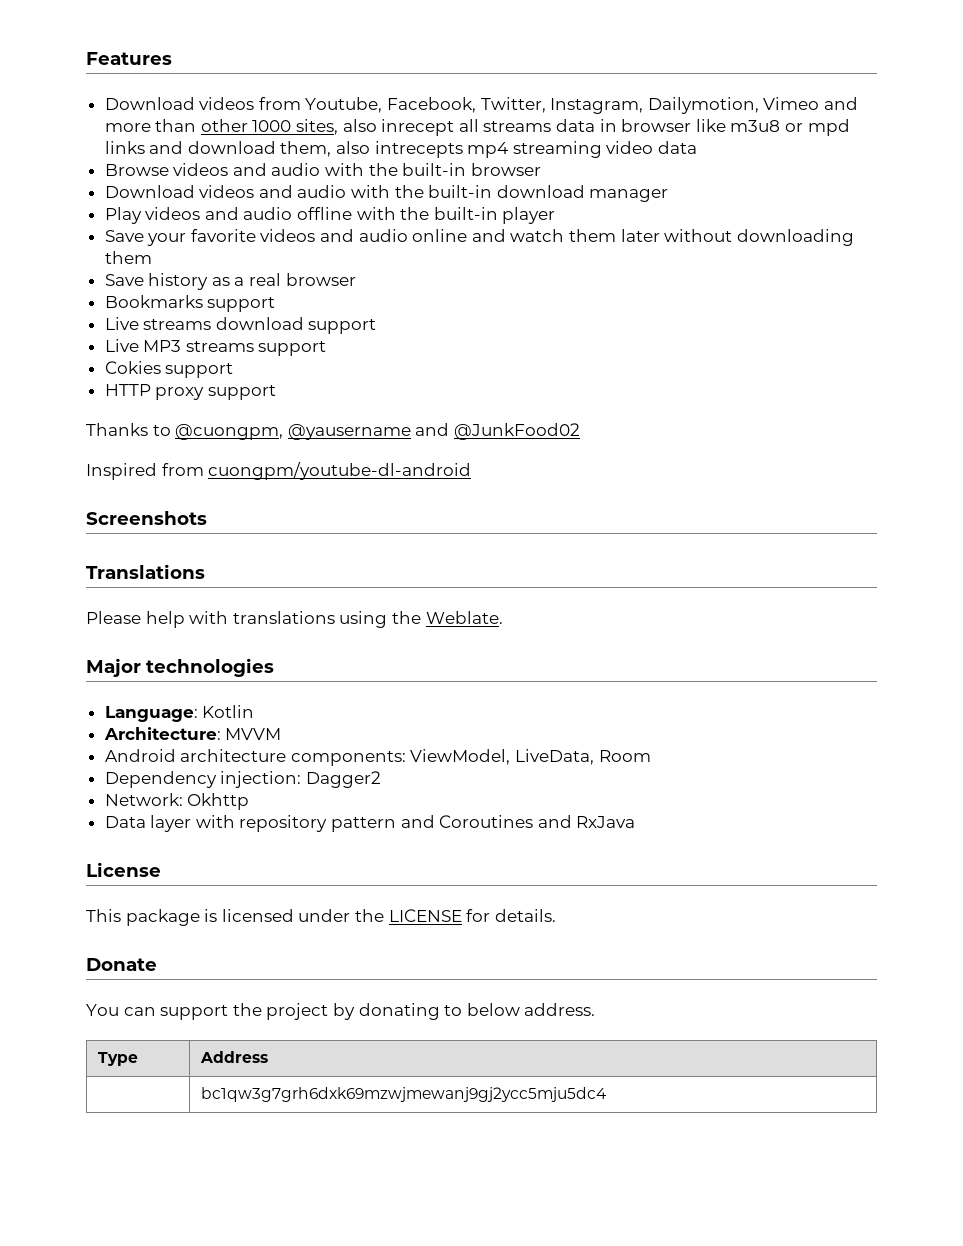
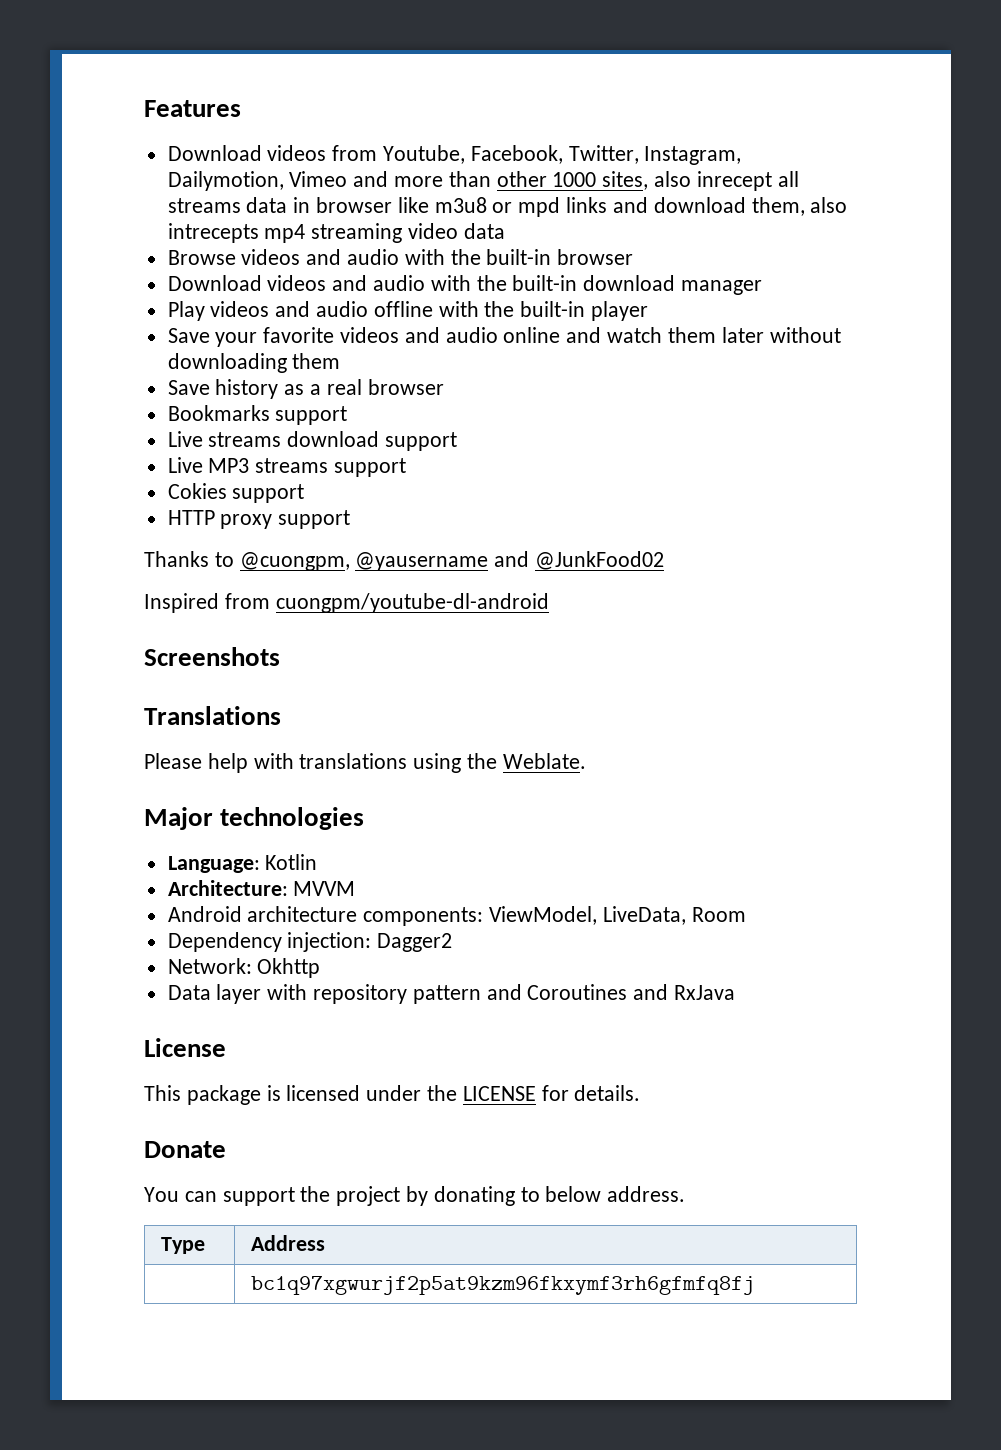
[200,1087,607,1102] bc1qw3g7grh6dxk69mzwjmewanj9gj2ycc5mju5dc4 -> [250,1276,755,1295] bc1q97xgwurjf2p5at9kzm96fkxymf3rh6gfmfq8fj

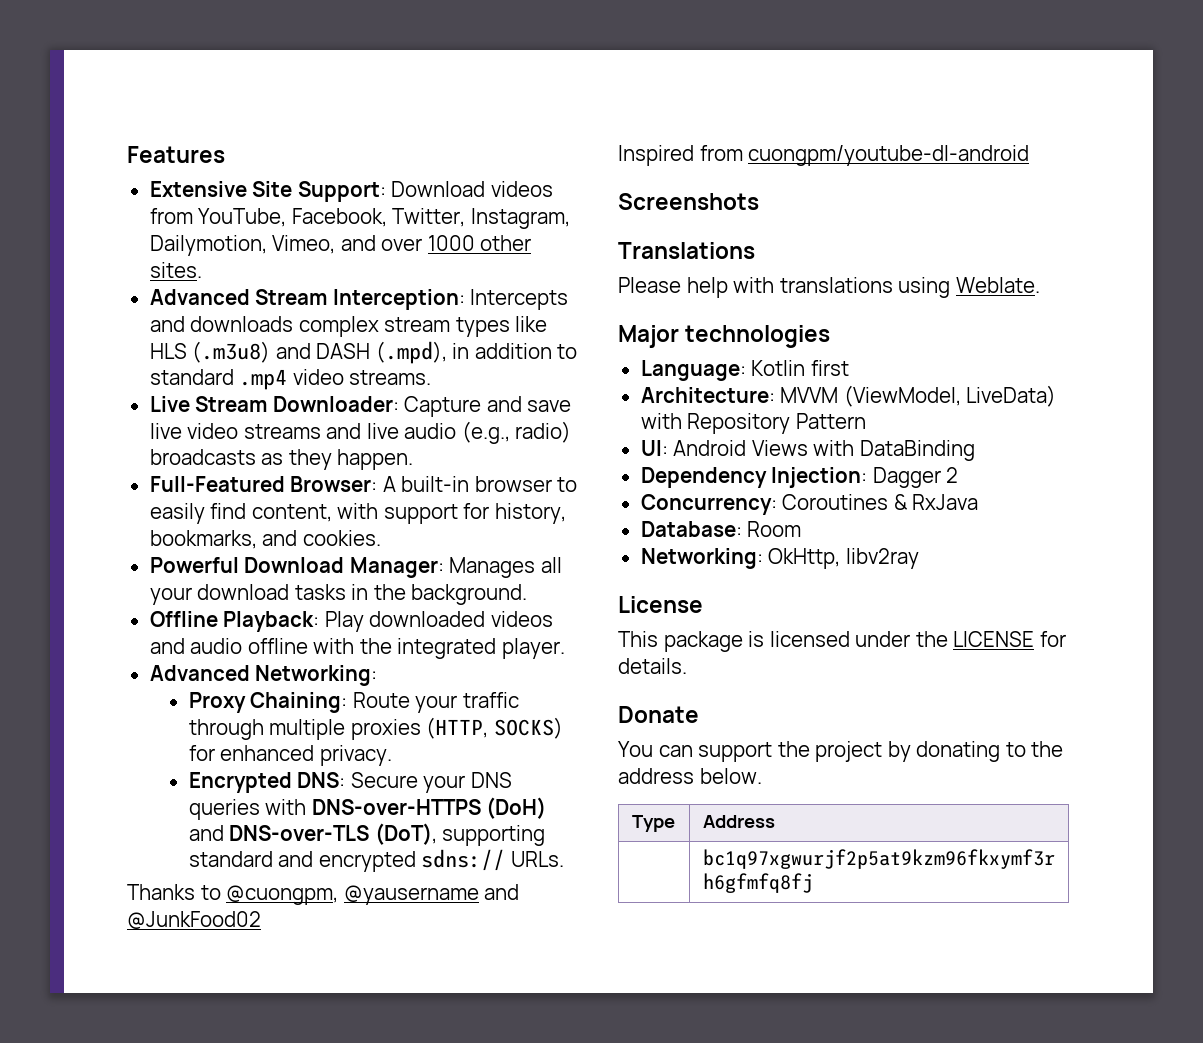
(241, 108) none -> [149,181,386,202] Extensive Site Support:
[383,145,466,164] Youtube, -> [198,208,287,227] YouTube,
[289,171,799,191] [167,197,848,217] [167,223,505,243] [167,249,634,265] [167,275,763,295] [167,301,205,321] Vimeo and more than other 1000 sites, also inrecept all streams data in browser like m3u8 or mpd links and download them, also intrecepts mp4 streaming video data // Browse videos and audio with the built-in browser // Download videos and audio with the built-in download manager // Play -> [272,235,532,254] [149,262,202,278] [149,289,569,310] [149,316,548,337] [149,341,578,364] [149,369,432,390] [149,396,572,417] [149,421,572,444] [149,449,414,470] [149,476,578,492] [149,503,566,524] [149,530,381,549] [149,557,562,578] [149,584,528,605] [149,611,486,632] Vimeo, and over 1000 other sites. // Advanced Stream Interception: Intercepts and downloads complex stream types like HLS (.m3u8) and DASH (.mpd), in addition to standard .mp4 video streams. // Live Stream Downloader: Capture and save live video streams and live audio (e.g., radio) broadcasts as they happen. // Full-Featured Browser: A built-in browser to easily find content, with support for history, bookmarks, and cookies. // Powerful Download Manager: Manages all your download tasks in the background. // Offline Playback: Play downloaded
[520,301,649,321] [167,327,841,347] [167,353,341,373] [167,379,444,399] [167,405,348,425] [167,431,458,451] [167,457,407,477] [167,483,305,503] [167,510,351,529] built-in player // Save your favorite videos and audio online and watch them later without downloading them // Save history as a real browser // Bookmarks support // Live streams download support // Live MP3 streams support // Cokies support // HTTP proxy support -> [397,638,565,659] [149,665,378,686] [188,692,519,713] [188,717,563,740] [188,745,392,766] [188,772,512,793] [188,797,547,820] [188,823,546,846] [188,849,564,872] integrated player. // Advanced Networking: // Proxy Chaining: Route your traffic through multiple proxies (HTTP, SOCKS) for enhanced privacy. // Encrypted DNS: Secure your DNS queries with DNS-over-HTTPS (DoH) and DNS-over-TLS (DoT), supporting standard and encrypted sdns:// URLs.
[467,753,498,769] the -> (951, 287) none
(318, 862) none -> [810,360,849,376] first
[167,906,746,926] [167,932,453,952] [167,958,321,978] [167,984,736,1004] // Android architecture components: ViewModel, LiveData, Room // Dependency injection: Dagger2 // Network: Okhttp // Data layer with repository pattern and Coroutines and RxJava -> [843,385,1057,407] [640,413,866,434] [640,440,975,461] [640,467,959,488] [640,494,979,515] [640,521,802,537] [640,548,919,569] (ViewModel, LiveData) with Repository Pattern // UI: Android Views with DataBinding // Dependency Injection: Dagger 2 // Concurrency: Coroutines & RxJava // Database: Room // Networking: OkHttp, libv2ray
[545,1186,686,1202] below address. -> [1031,741,1064,757] [618,768,762,784] the address below.

